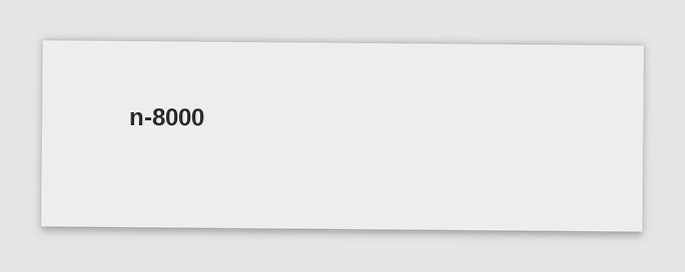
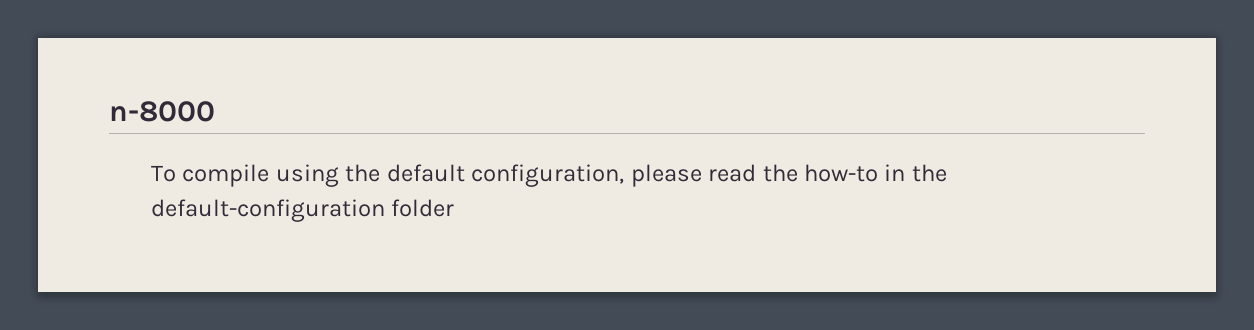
(205, 117) none -> [150,164,947,187] [150,199,455,222] // To compile using the default configuration, please read the how-to in the default-configuration folder

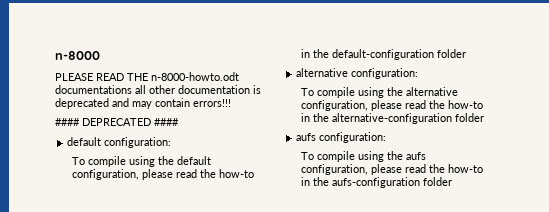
(215, 111) none -> [55,72,239,81] [55,85,261,94] [55,98,231,109] [55,118,179,126] [67,137,172,148] // PLEASE READ THE n-8000-howto.odt documentations all other documentation is deprecated and may contain errors!!! // #### DEPRECATED #### // default configuration:
(455, 208) none -> [296,68,419,79] [301,87,459,98] [301,100,484,111] [301,113,485,124] [296,132,387,143] [301,151,427,162] [301,164,484,175] [301,177,453,188] // alternative configuration: // To compile using the alternative configuration, please read the how-to in the alternative-configuration folder // aufs configuration: // To compile using the aufs configuration, please read the how-to in the aufs-configuration folder

